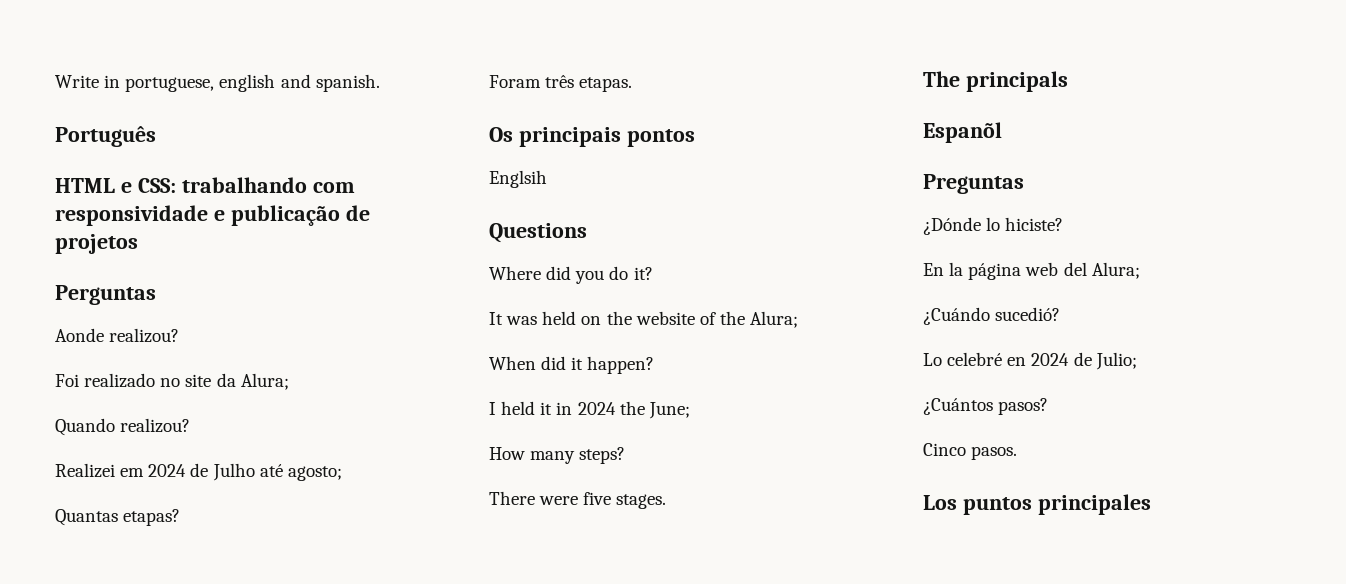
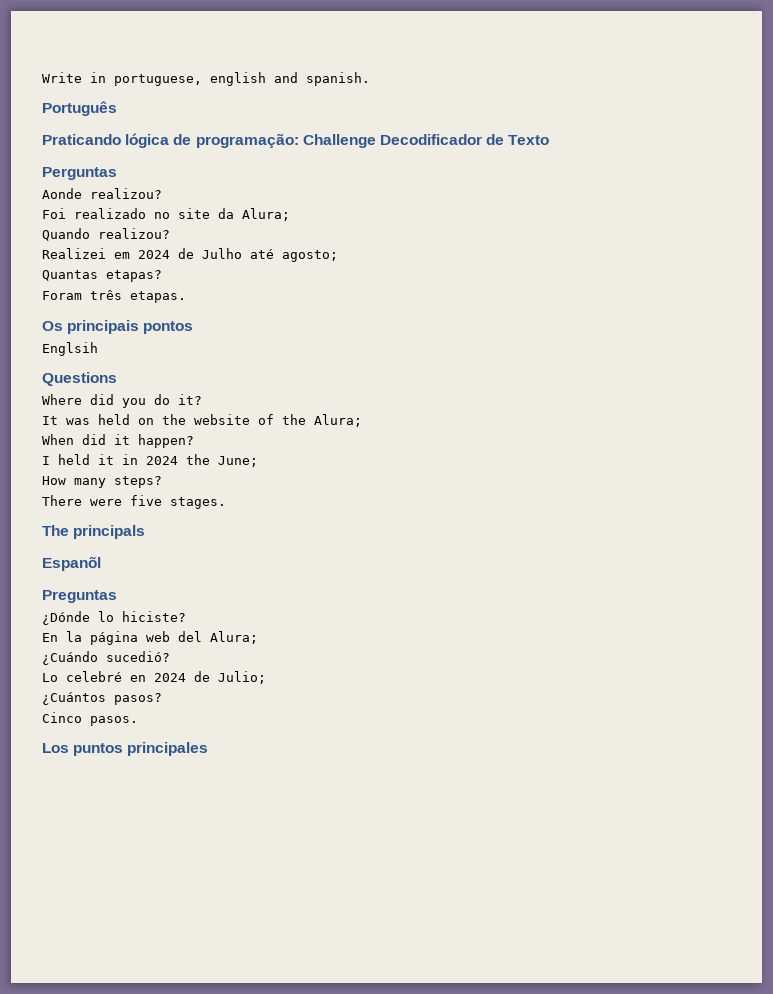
[55,177,355,193] [55,205,370,226] [55,234,138,254] HTML e CSS: trabalhando com responsividade e publicação de projetos -> [42,133,550,148] Praticando lógica de programação: Challenge Decodificador de Texto

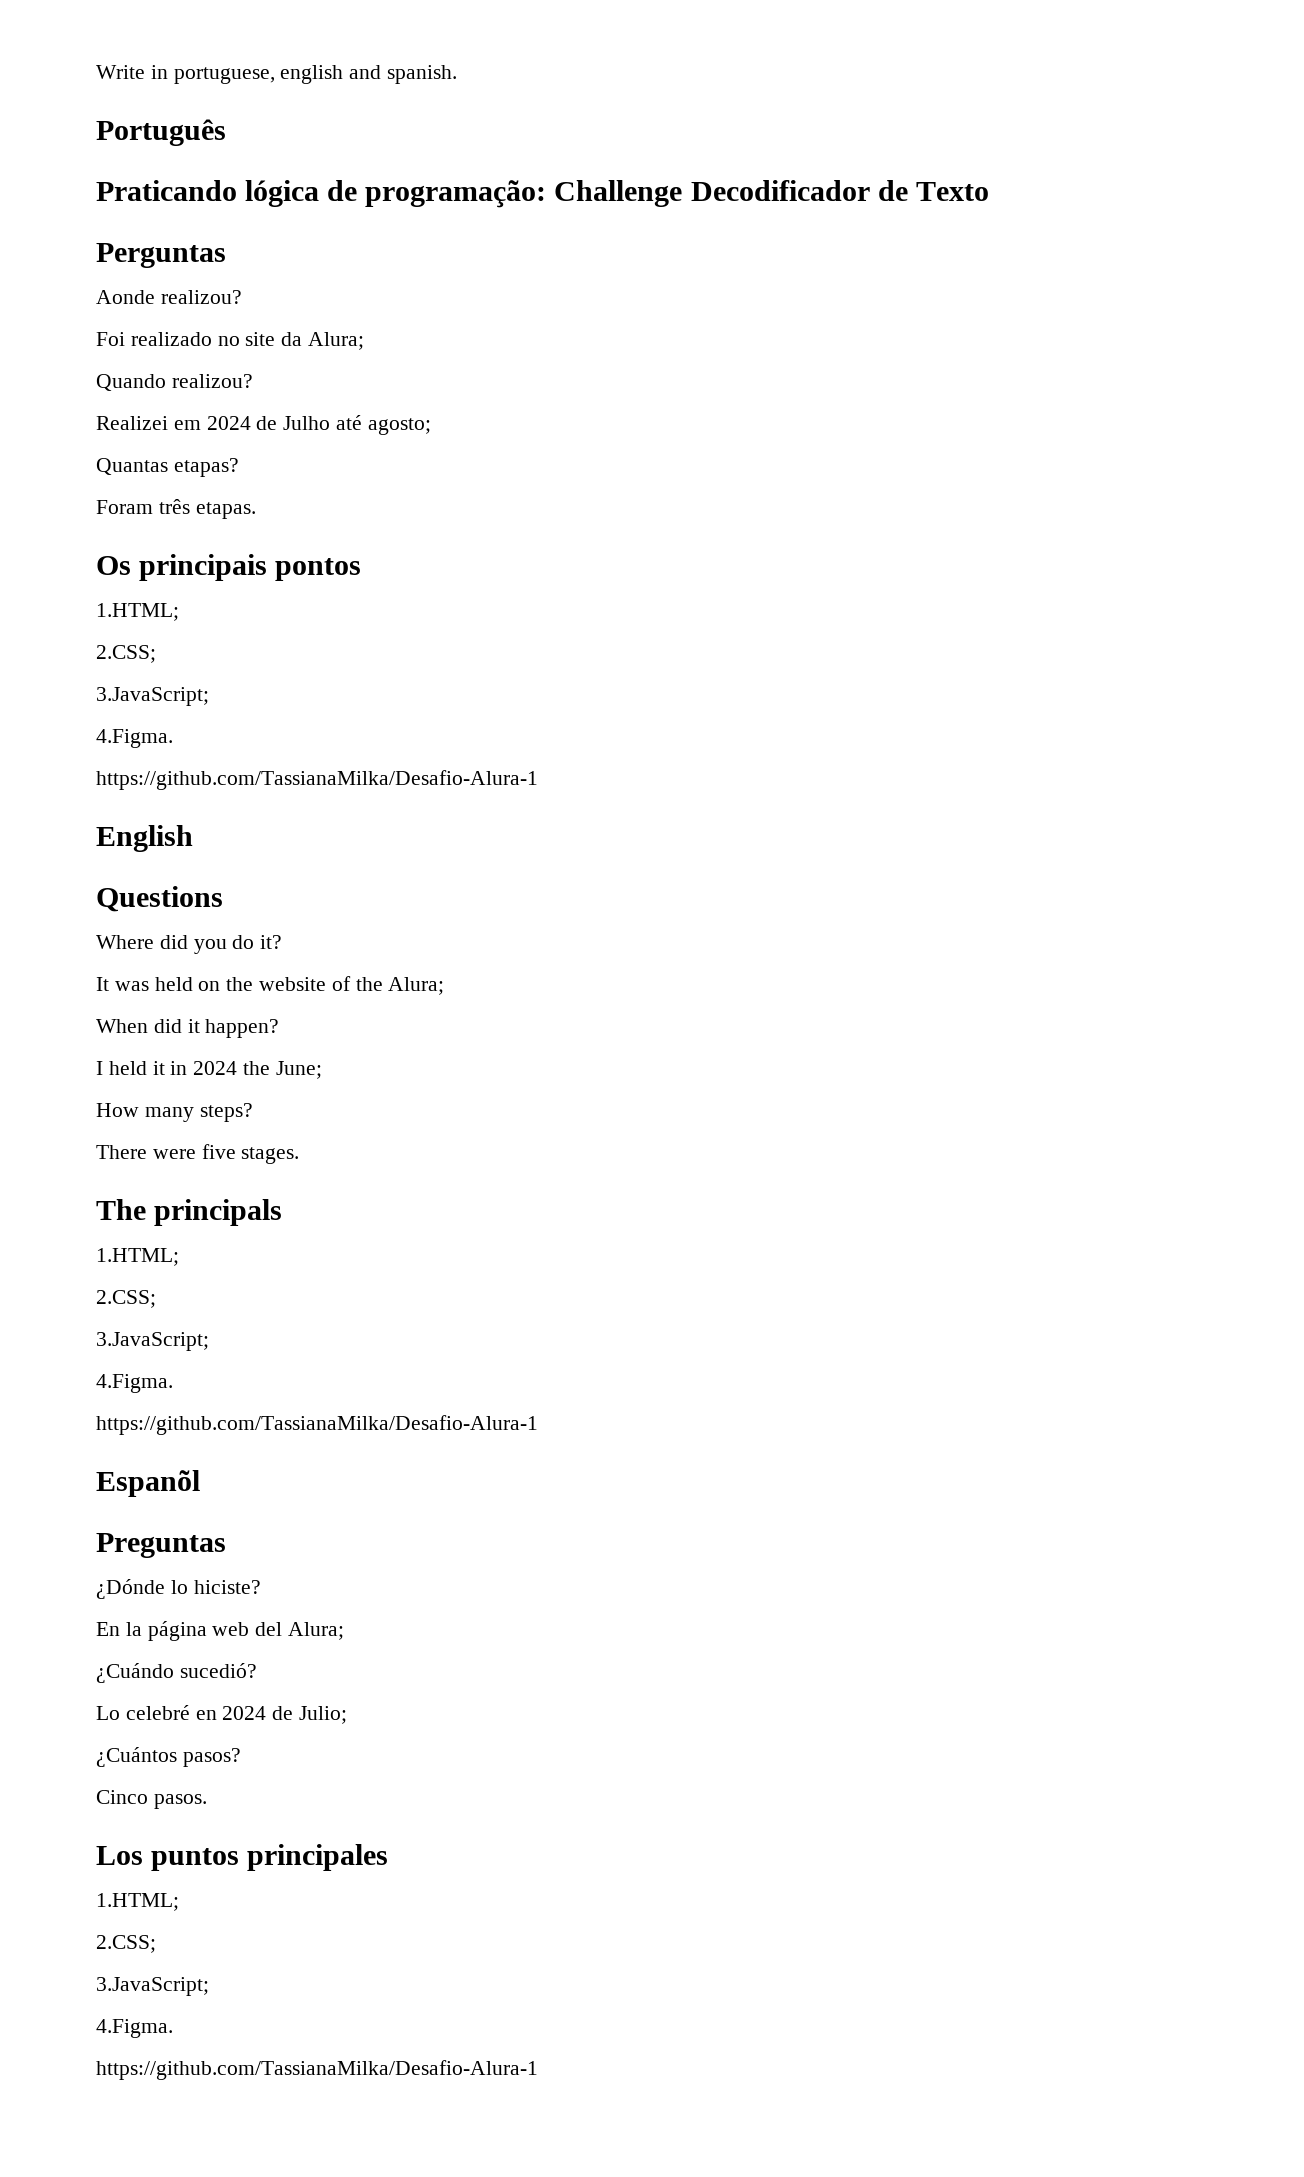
[42,342,98,356] Englsih -> [96,603,179,621] [96,645,156,663] [96,687,209,706] [96,729,173,748] [96,770,538,790] [96,825,193,852] 1.HTML; // 2.CSS; // 3.JavaScript; // 4.Figma. // https://github.com/TassianaMilka/Desafio-Alura-1 // English
(146, 532) none -> [96,1248,179,1266] [96,1290,156,1308] [96,1332,209,1351] [96,1374,173,1393] [96,1415,538,1435] // 1.HTML; // 2.CSS; // 3.JavaScript; // 4.Figma. // https://github.com/TassianaMilka/Desafio-Alura-1
(209, 749) none -> [96,1893,179,1911] [96,1935,156,1953] [96,1977,209,1996] [96,2019,173,2038] [96,2060,538,2080] // 1.HTML; // 2.CSS; // 3.JavaScript; // 4.Figma. // https://github.com/TassianaMilka/Desafio-Alura-1

